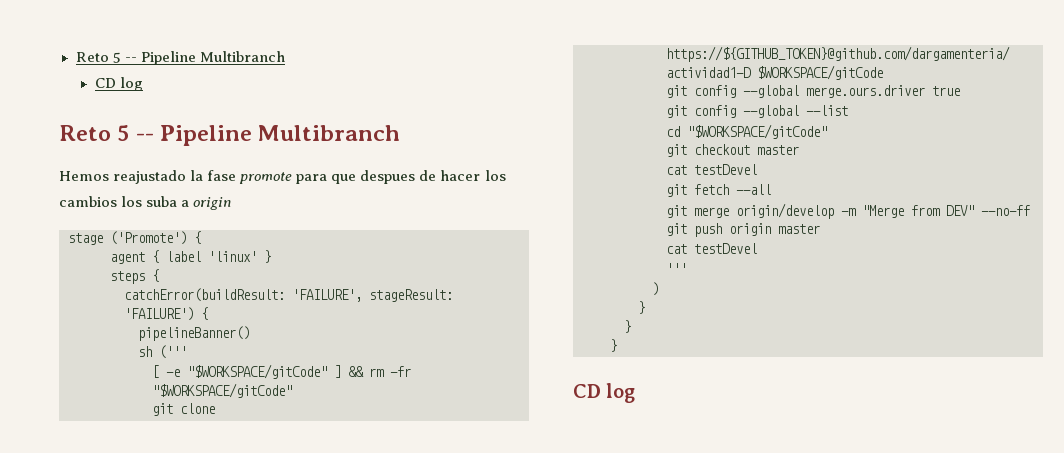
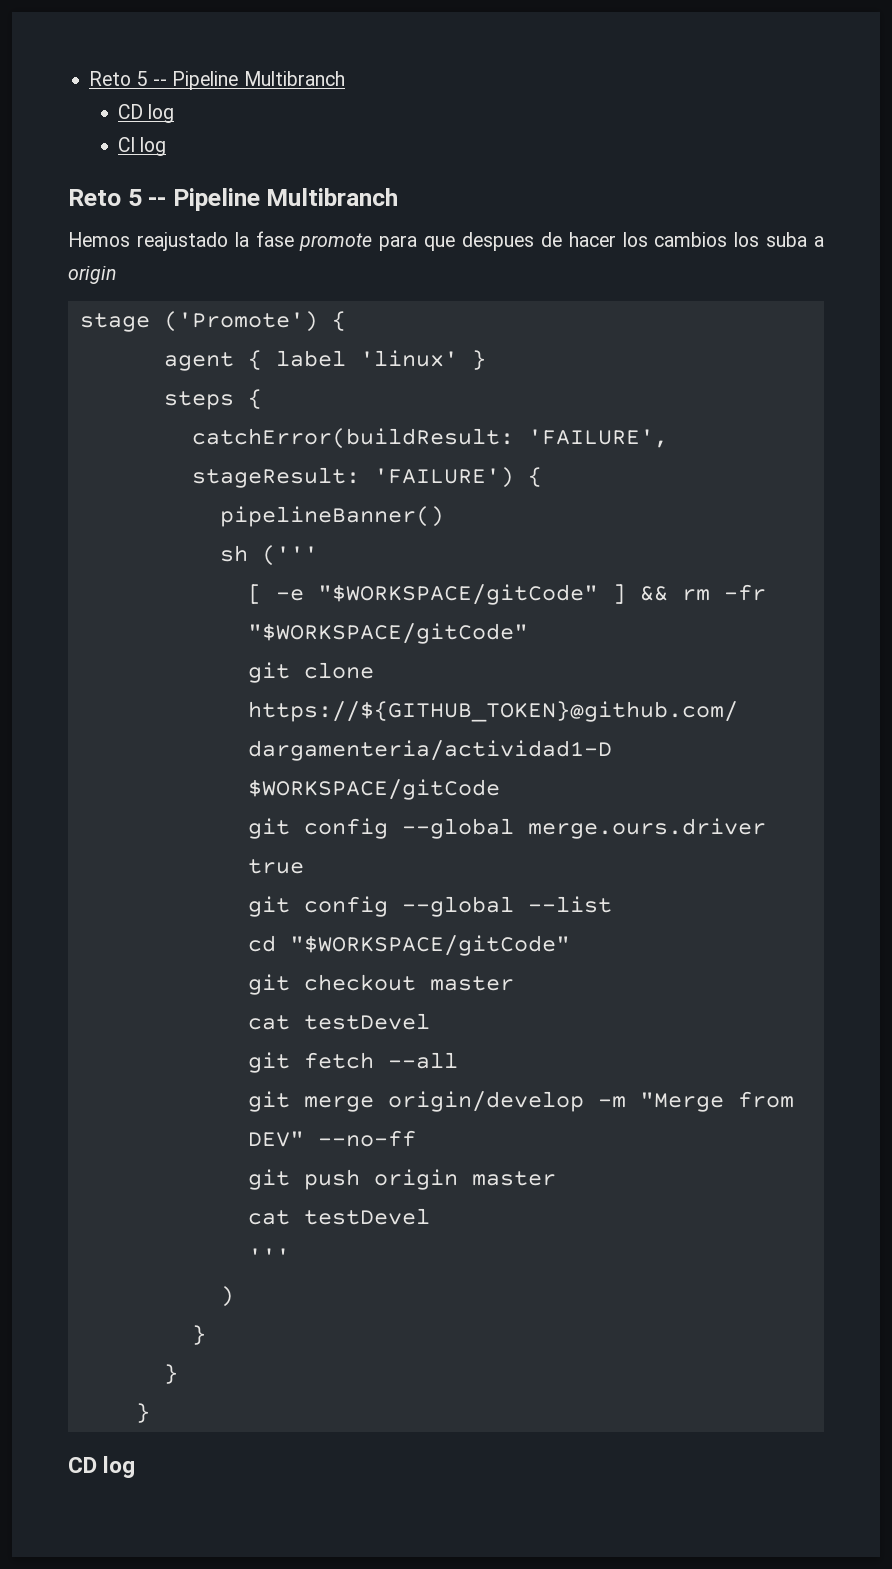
(143, 84) none -> [118,137,167,156] // CI log

